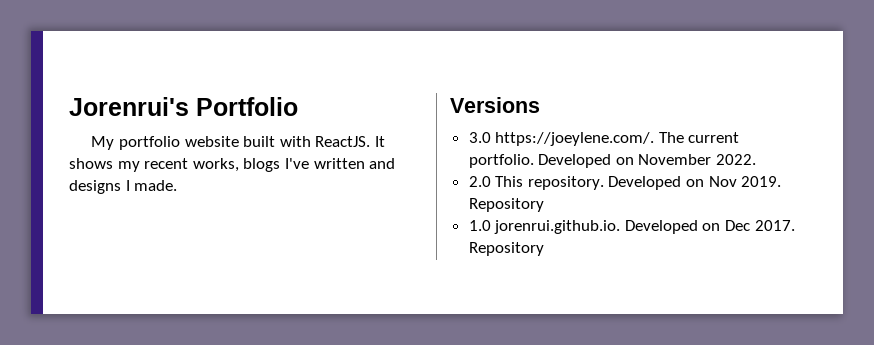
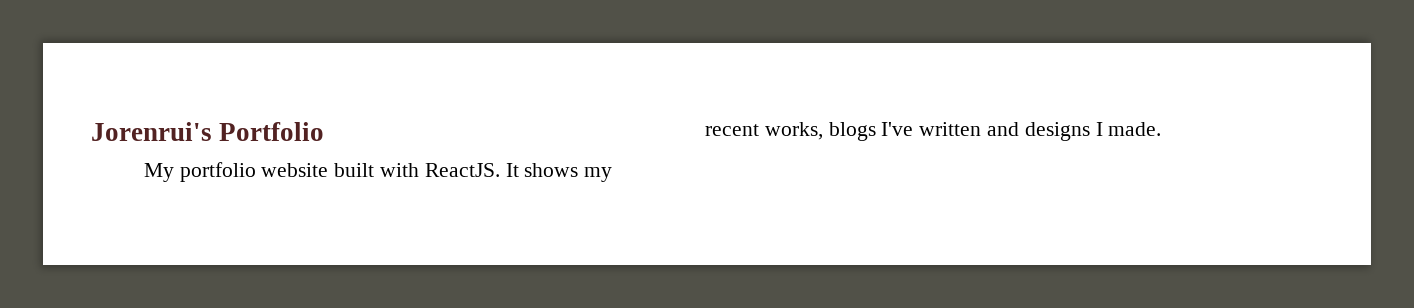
[450,97,540,113] [468,132,740,146] [468,154,757,168] [468,176,782,190] [468,198,544,212] [468,220,795,234] [468,242,544,256] // Versions // 3.0 https://joeylene.com/. The current portfolio. Developed on November 2022. // 2.0 This repository. Developed on Nov 2019. Repository // 1.0 jorenrui.github.io. Developed on Dec 2017. Repository -> (1162, 129) none

